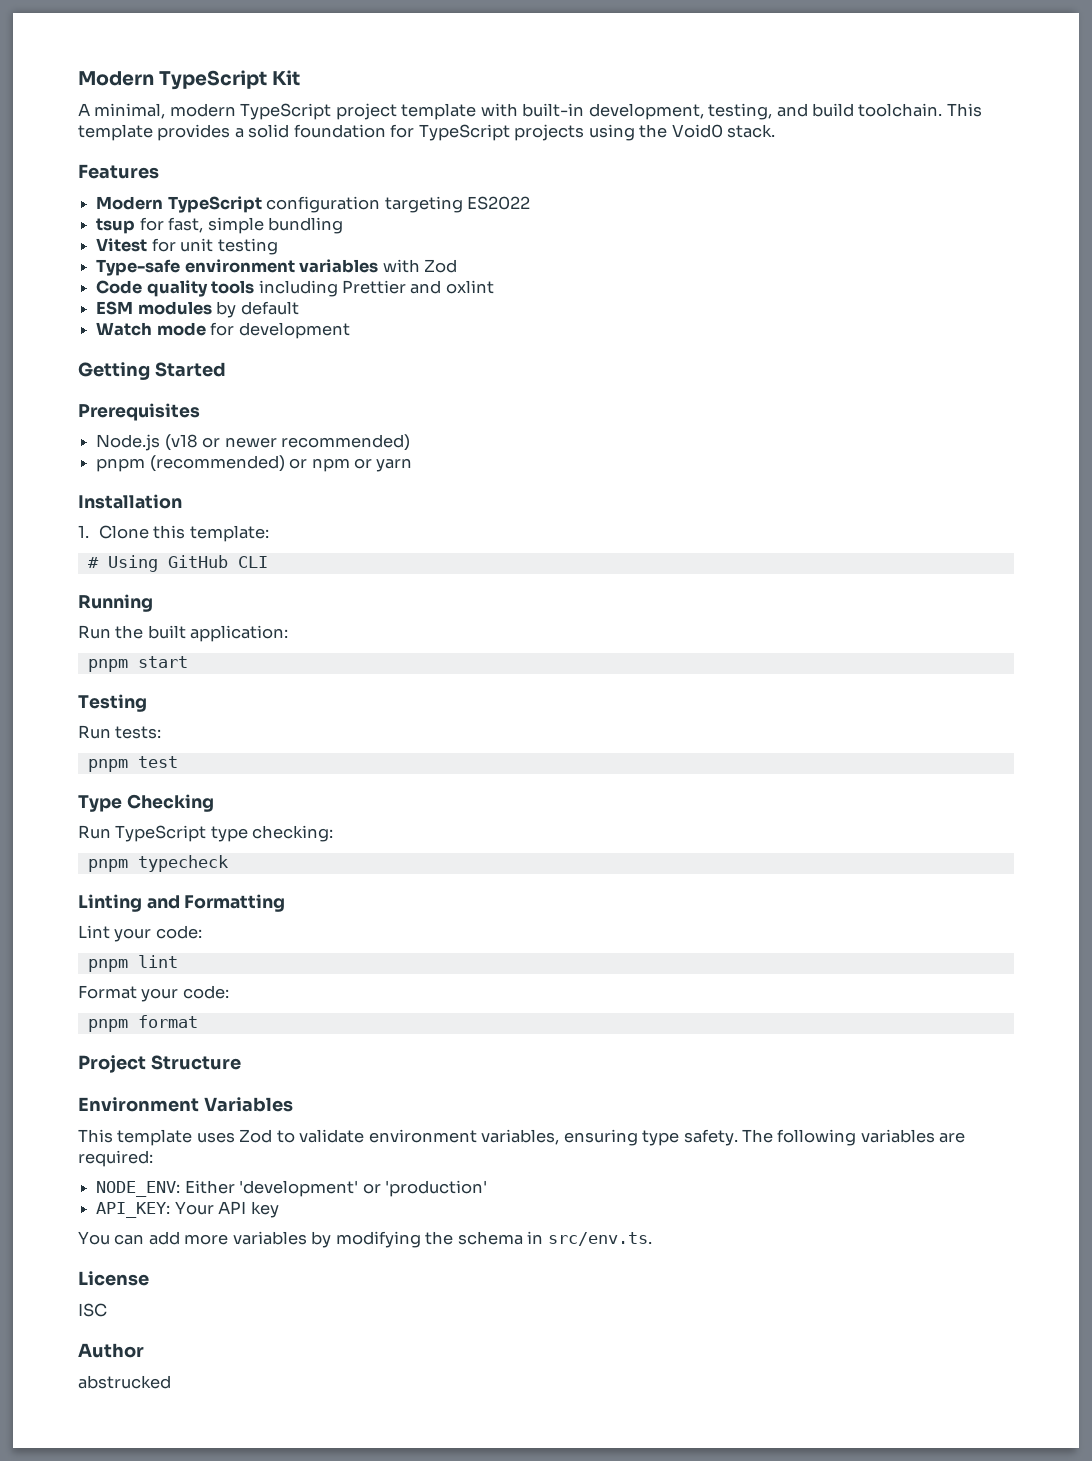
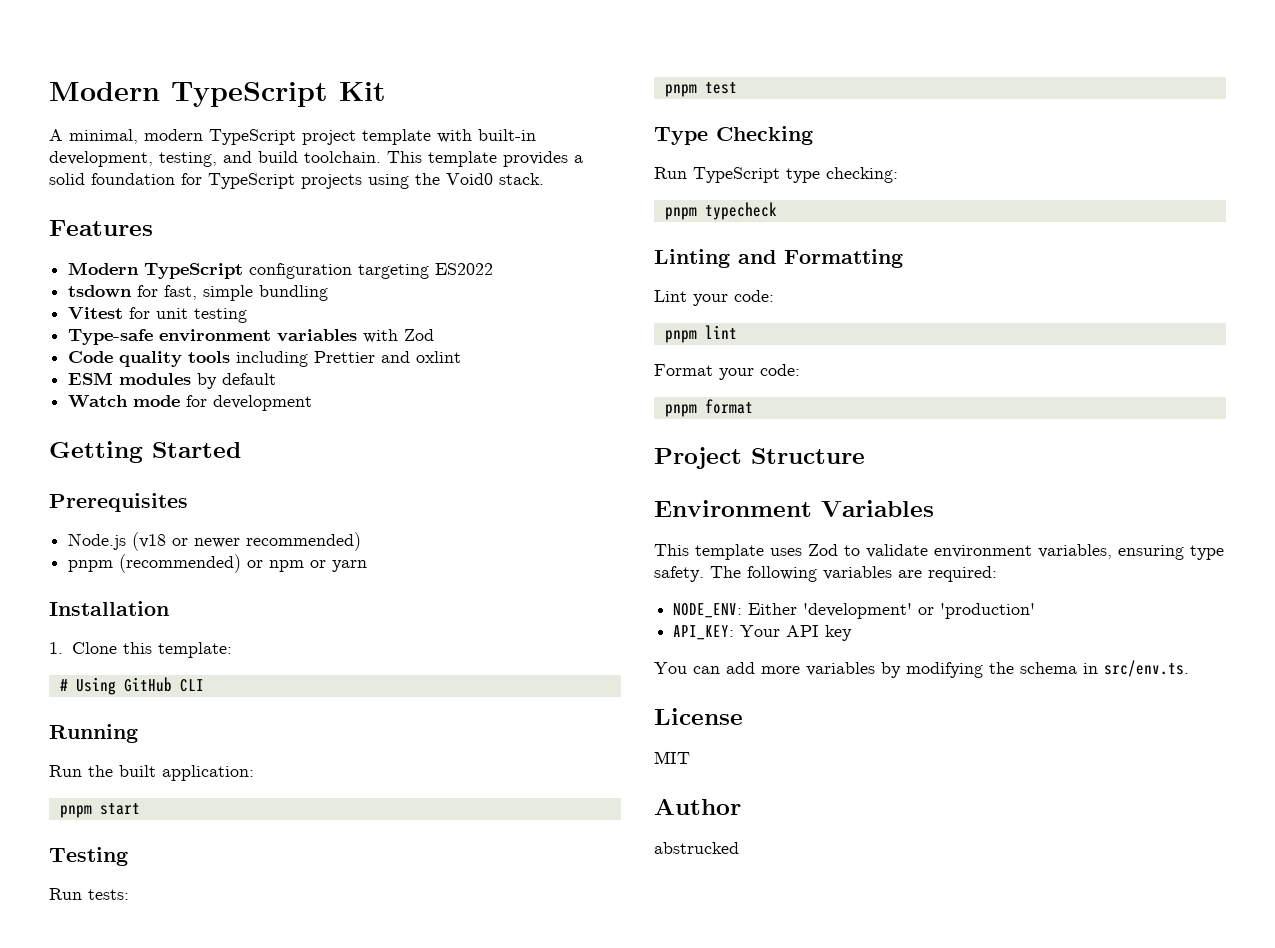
[96,218,136,234] tsup -> [68,285,133,297] tsdown
[78,1303,107,1317] ISC -> [654,751,690,764] MIT

